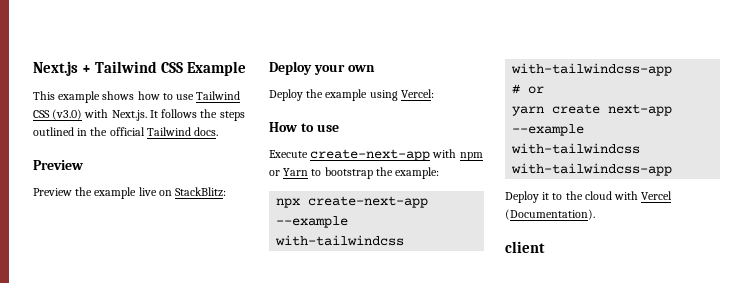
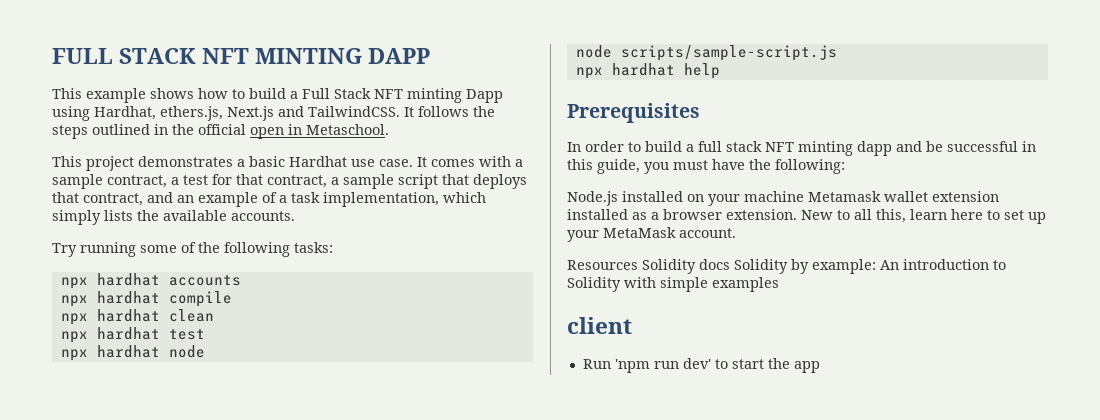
[33,61,247,76] Next.js + Tailwind CSS Example -> [52,48,431,64] FULL STACK NFT MINTING DAPP
[176,91,241,100] [33,109,147,121] use Tailwind CSS (v3.0) with Next.js. -> [249,88,503,103] [52,106,400,121] build a Full Stack NFT minting Dapp using Hardhat, ethers.js, Next.js and TailwindCSS.
[146,127,219,136] [33,160,83,170] [33,187,227,199] [269,61,375,75] [269,89,434,101] [269,122,339,132] [269,149,483,161] [269,167,440,179] [276,196,429,208] [276,216,349,228] [275,235,405,246] [511,63,673,76] [512,84,545,94] [512,104,673,116] [512,124,585,136] [511,143,641,154] [511,163,673,176] [505,191,673,203] [505,209,595,220] [505,241,545,253] Tailwind docs. // Preview // Preview the example live on StackBlitz: // Deploy your own // Deploy the example using Vercel: // How to use // Execute create-next-app with npm or Yarn to bootstrap the example: // npx create-next-app --example with-tailwindcss with-tailwindcss-app // # or // yarn create next-app --example with-tailwindcss with-tailwindcss-app // Deploy it to the cloud with Vercel (Documentation). // client -> [250,124,389,139] [52,156,523,171] [52,174,527,189] [52,192,486,207] [52,210,295,225] [52,242,333,257] [60,273,241,289] [60,291,232,307] [60,309,214,325] [60,327,205,343] [60,345,205,361] [575,45,837,61] [575,63,720,79] [567,103,700,123] [567,141,1036,156] [567,159,845,174] [567,191,999,206] [567,209,1046,224] [567,227,736,242] [567,259,1006,274] [567,277,779,292] [567,317,632,334] [582,358,820,373] open in Metaschool. // This project demonstrates a basic Hardhat use case. It comes with a sample contract, a test for that contract, a sample script that deploys that contract, and an example of a task implementation, which simply lists the available accounts. // Try running some of the following tasks: // npx hardhat accounts // npx hardhat compile // npx hardhat clean // npx hardhat test // npx hardhat node // node scripts/sample-script.js // npx hardhat help // Prerequisites // In order to build a full stack NFT minting dapp and be successful in this guide, you must have the following: // Node.js installed on your machine Metamask wallet extension installed as a browser extension. New to all this, learn here to set up your MetaMask account. // Resources Solidity docs Solidity by example: An introduction to Solidity with simple examples // client // Run 'npm run dev' to start the app

